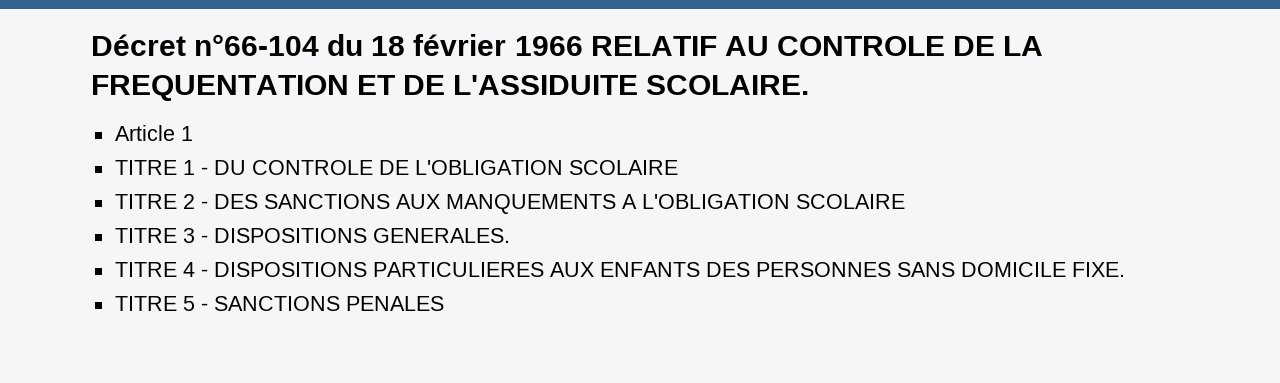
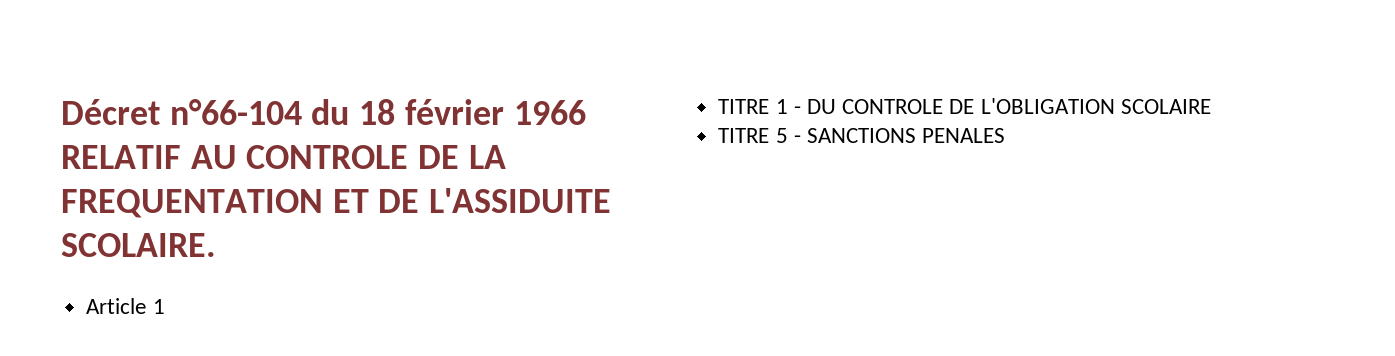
[114,194,905,214] [114,228,510,243] [114,262,1125,277] // TITRE 2 - DES SANCTIONS AUX MANQUEMENTS A L'OBLIGATION SCOLAIRE // TITRE 3 - DISPOSITIONS GENERALES. // TITRE 4 - DISPOSITIONS PARTICULIERES AUX ENFANTS DES PERSONNES SANS DOMICILE FIXE. -> (1211, 106) none

